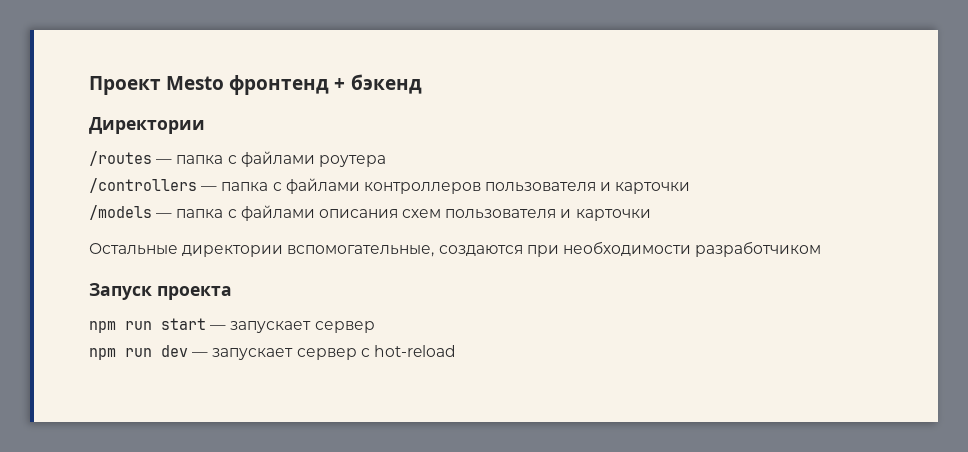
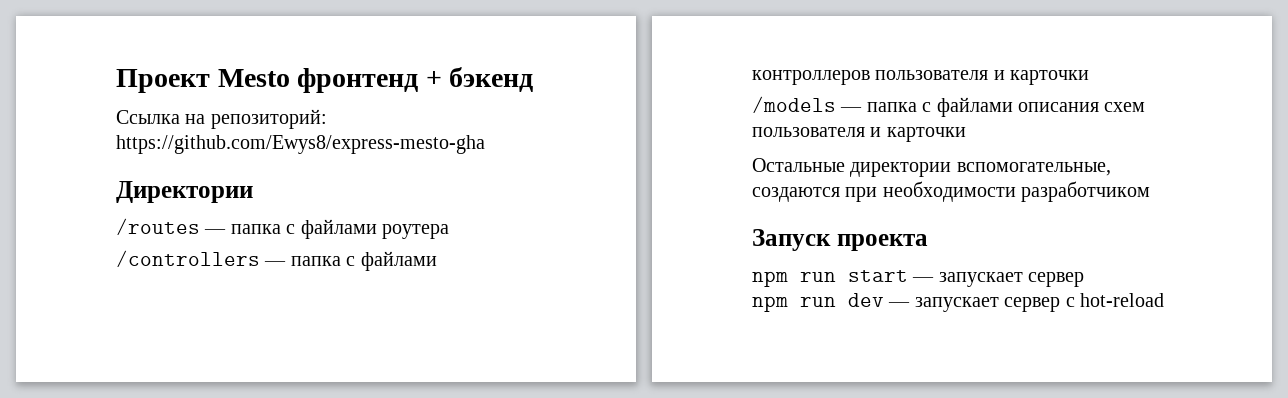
(422, 84) none -> [116,109,327,129] [116,135,485,154] // Ссылка на репозиторий: https://github.com/Ewys8/express-mesto-gha

